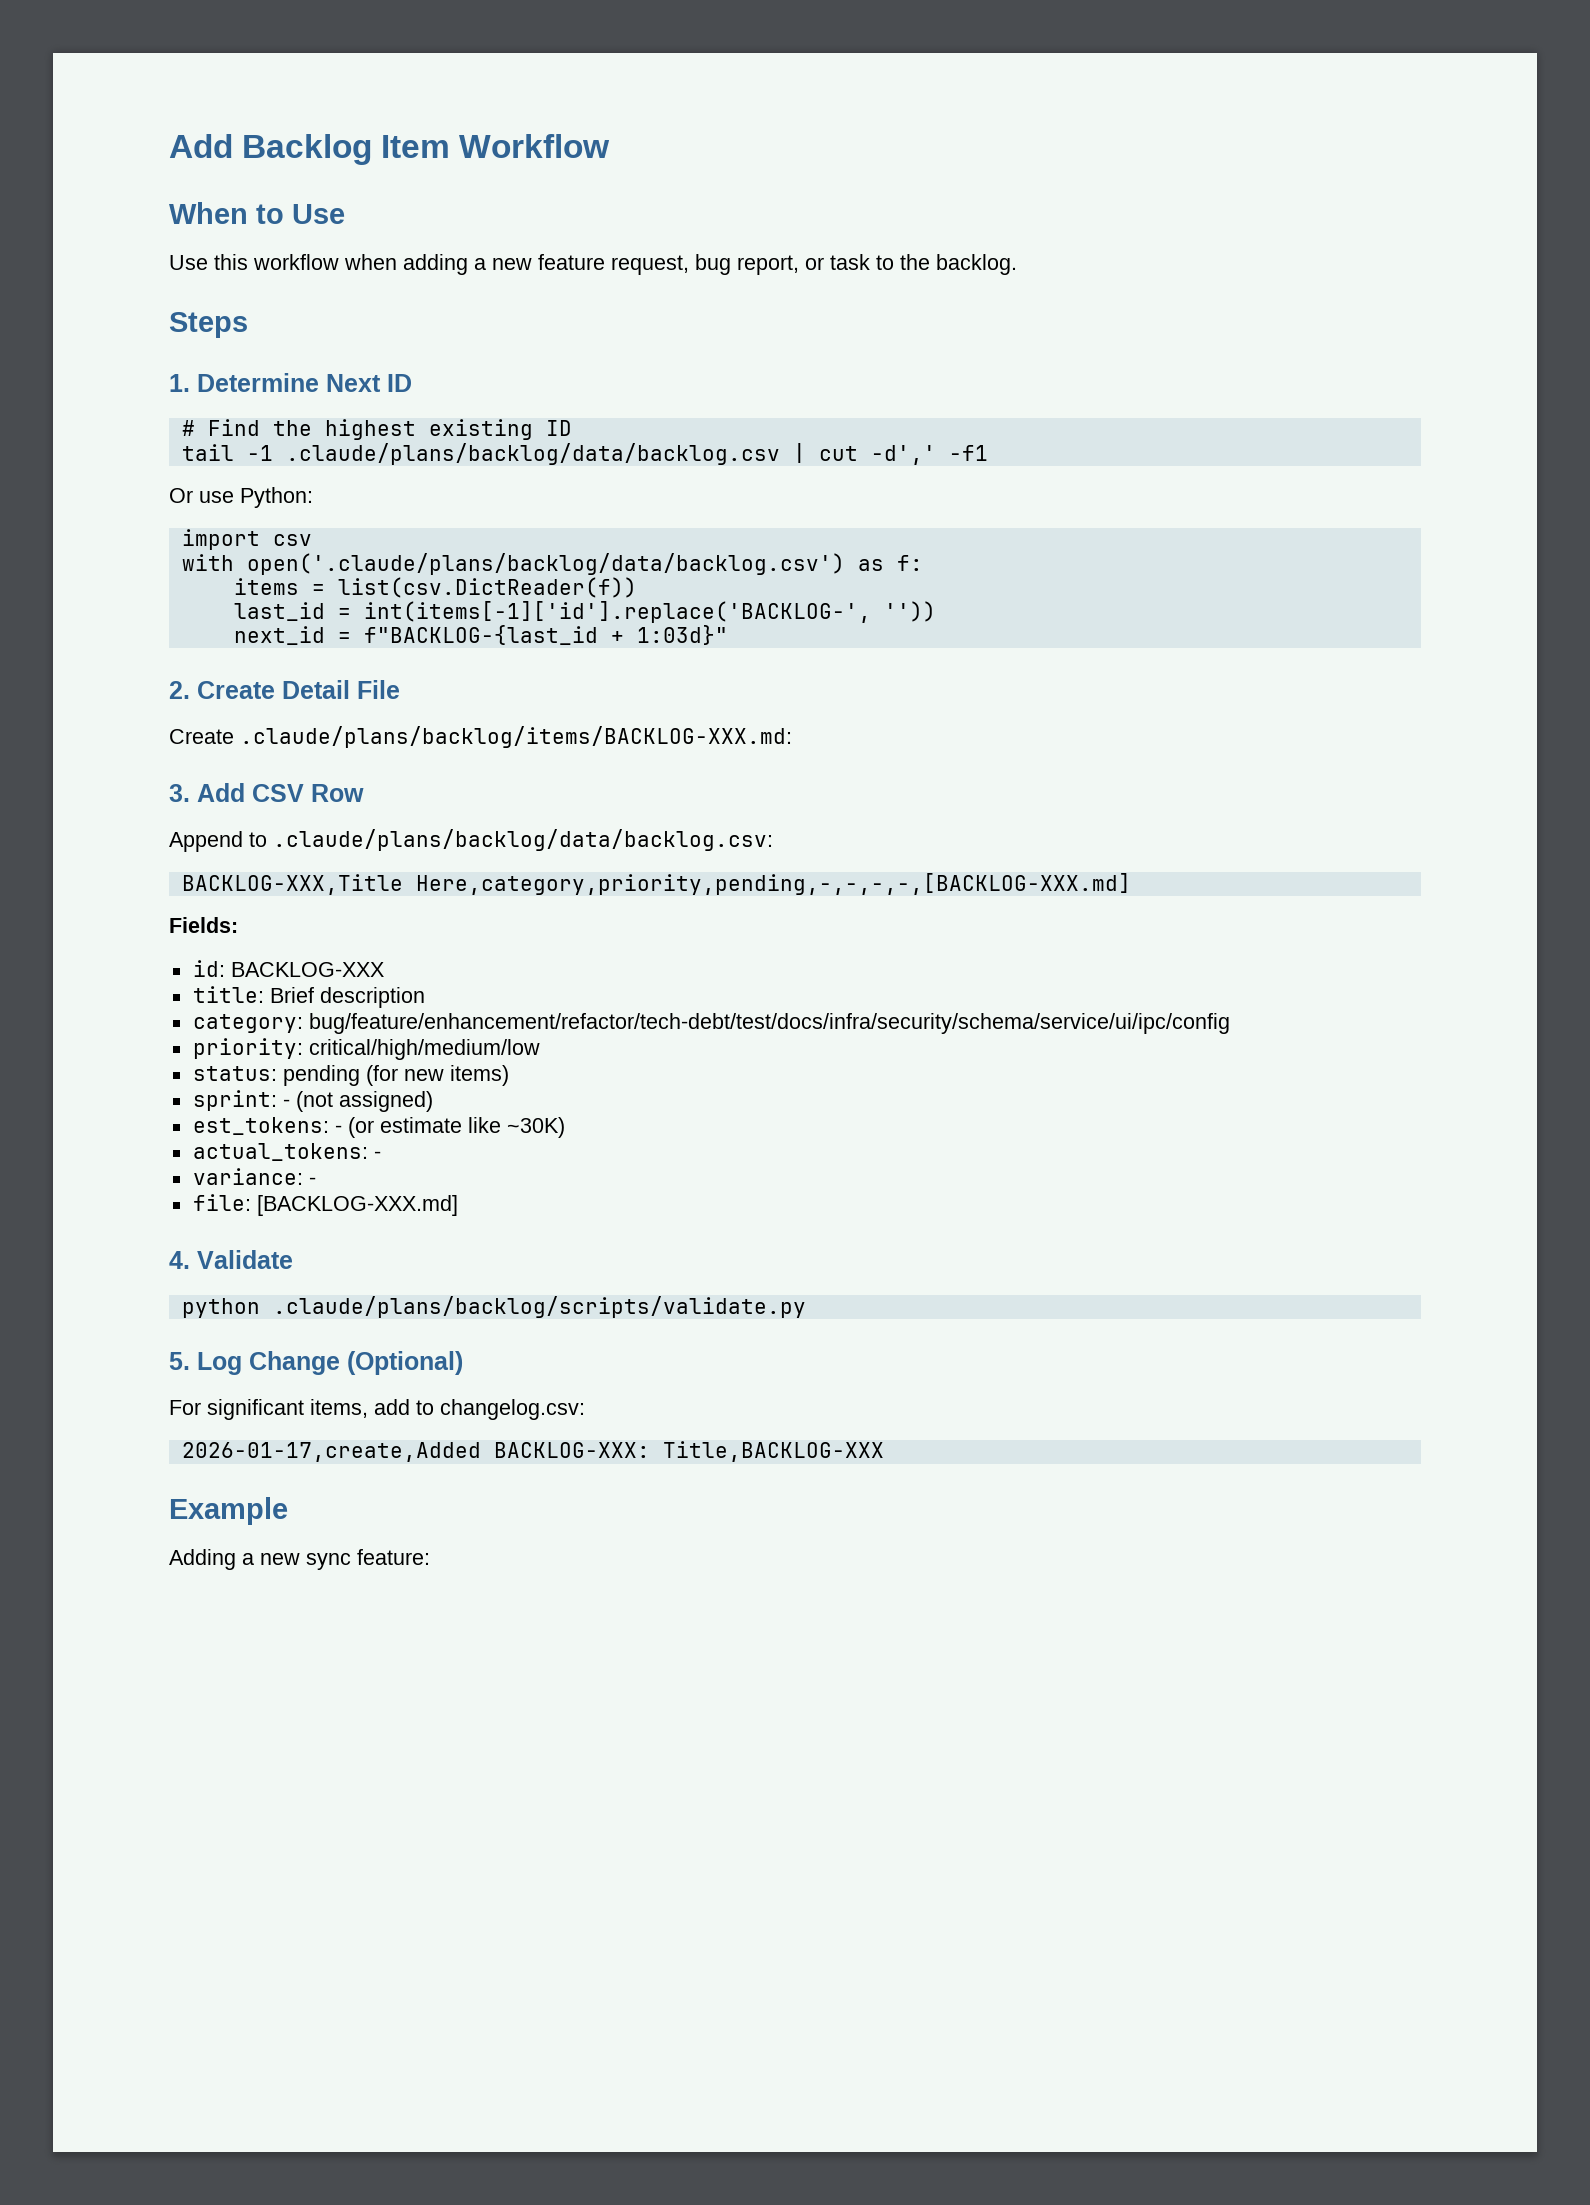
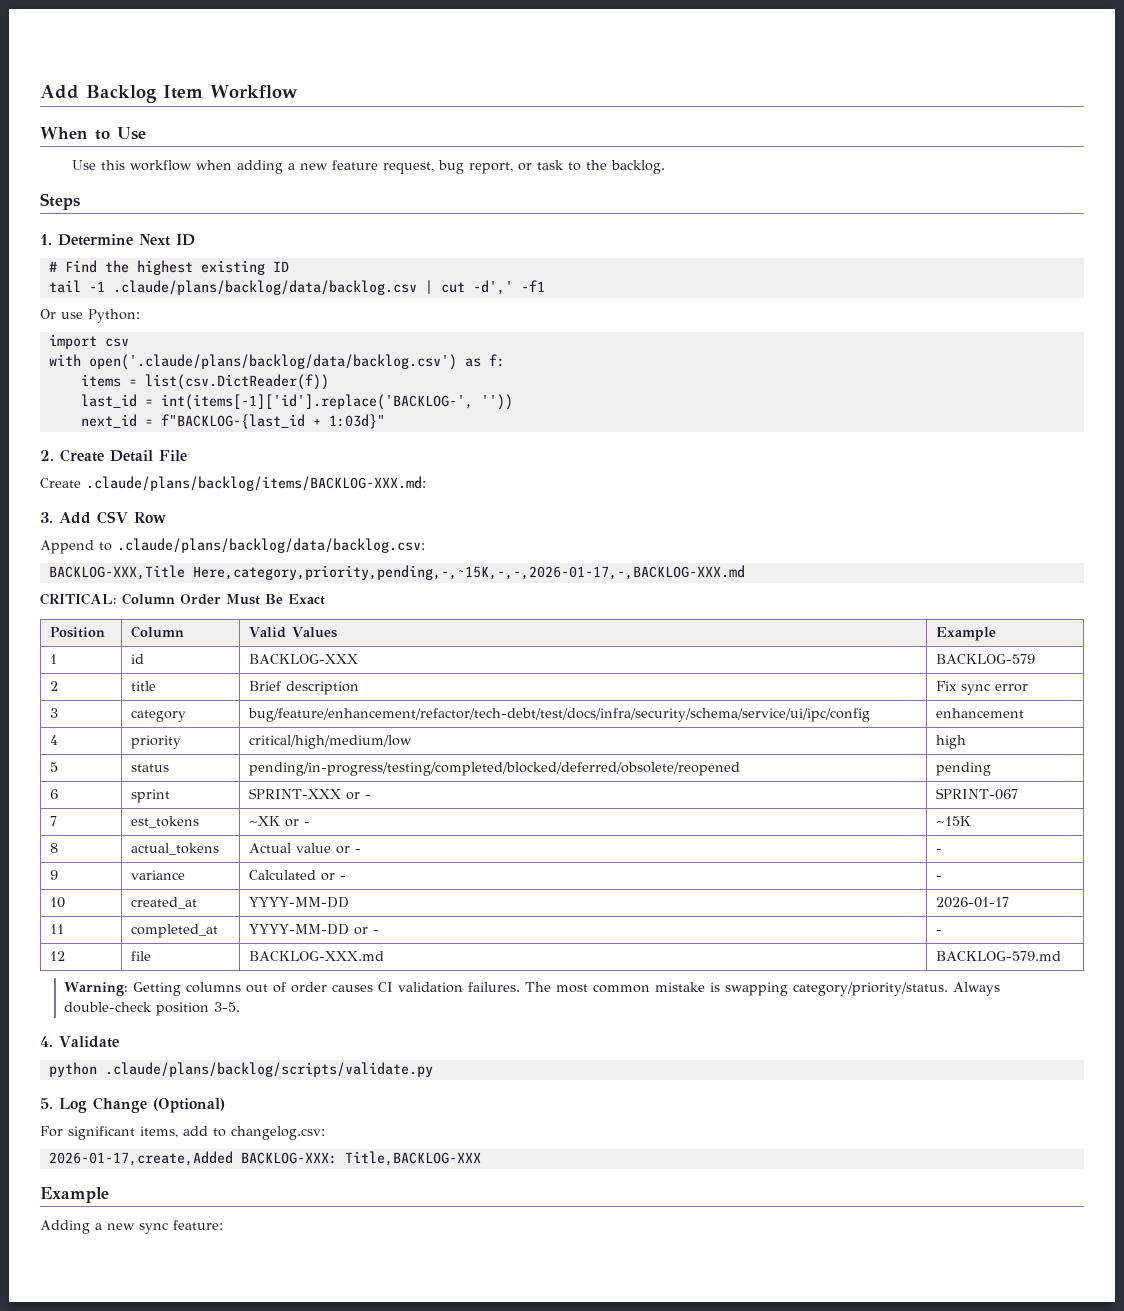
[415,873,1131,895] [169,917,238,933] [192,960,384,977] [192,986,425,1008] [192,1013,1230,1034] [192,1038,540,1060] [192,1065,509,1086] [192,1090,433,1112] [192,1117,565,1138] [192,1143,381,1161] [192,1168,316,1185] [192,1194,458,1216] Here,category,priority,pending,-,-,-,-,[BACKLOG-XXX.md] // Fields: // id: BACKLOG-XXX // title: Brief description // category: bug/feature/enhancement/refactor/tech-debt/test/docs/infra/security/schema/service/ui/ipc/config // priority: critical/high/medium/low // status: pending (for new items) // sprint: - (not assigned) // est_tokens: - (or estimate like ~30K) // actual_tokens: - // variance: - // file: [BACKLOG-XXX.md] -> [192,565,745,580] [40,593,325,605] [50,627,106,638] [131,626,185,638] [249,627,338,638] [936,627,997,641] [50,654,58,664] [131,654,145,664] [249,654,359,664] [936,654,1036,664] [50,681,59,691] [131,681,157,691] [249,681,360,695] [936,681,1029,695] [50,708,59,718] [131,710,187,722] [248,708,871,722] [936,708,1025,718] [50,735,59,745] [131,735,182,749] [249,735,413,749] [936,735,967,749] [50,762,59,772] [131,764,170,772] [249,762,741,776] [936,762,992,776] [50,789,59,799] [131,789,171,803] [249,788,372,800] [936,788,1019,800] [50,816,58,826] [131,816,200,828] [249,816,311,827] [936,816,972,826] [50,843,59,853] [131,843,220,855] [249,843,362,854] [936,849,943,853] [50,870,59,880] [131,870,186,880] [249,870,347,881] [936,876,943,880] [50,897,66,908] [131,897,198,909] [249,897,350,908] [936,897,1010,908] [50,924,65,934] [131,924,219,938] [249,924,380,935] [936,930,943,934] [50,951,66,961] [131,951,152,961] [249,951,385,961] [936,951,1062,961] [63,982,1000,996] [63,1002,240,1016] Here,category,priority,pending,-,~15K,-,-,2026-01-17,-,BACKLOG-XXX.md // CRITICAL: Column Order Must Be Exact // Position | Column | Valid Values | Example // 1 | id | BACKLOG-XXX | BACKLOG-579 // 2 | title | Brief description | Fix sync error // 3 | category | bug/feature/enhancement/refactor/tech-debt/test/docs/infra/security/schema/service/ui/ipc/config | enhancement // 4 | priority | critical/high/medium/low | high // 5 | status | pending/in-progress/testing/completed/blocked/deferred/obsolete/reopened | pending // 6 | sprint | SPRINT-XXX or - | SPRINT-067 // 7 | est_tokens | ~XK or - | ~15K // 8 | actual_tokens | Actual value or - | - // 9 | variance | Calculated or - | - // 10 | created_at | YYYY-MM-DD | 2026-01-17 // 11 | completed_at | YYYY-MM-DD or - | - // 12 | file | BACKLOG-XXX.md | BACKLOG-579.md // Warning: Getting columns out of order causes CI validation failures. The most common mistake is swapping category/priority/status. Always double-check position 3-5.

